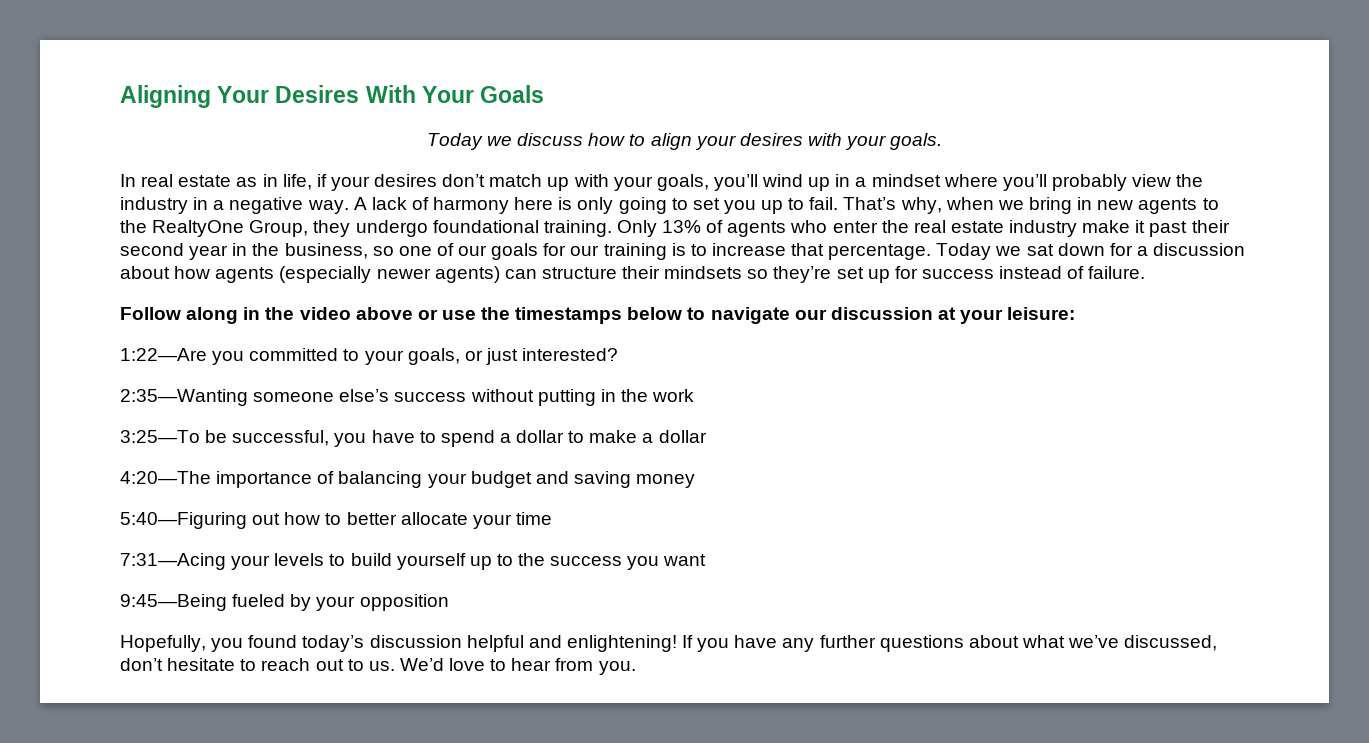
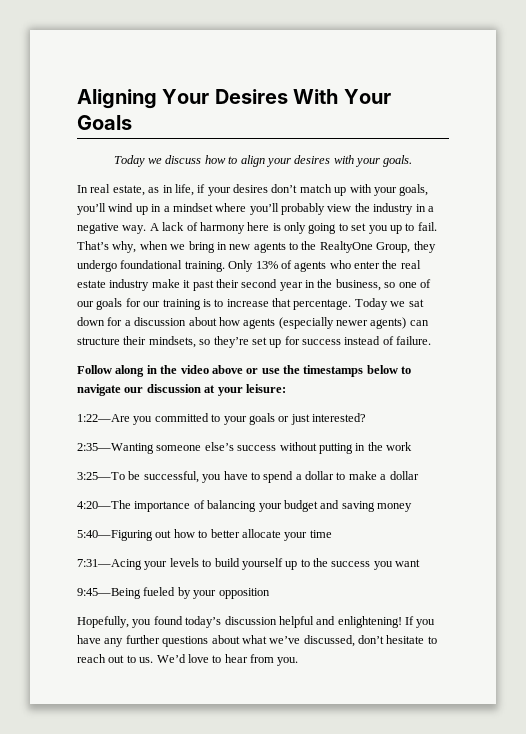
[178,175,232,187] estate -> [112,185,145,196] estate,
[664,266,743,279] mindsets -> [148,336,196,348] mindsets,
[407,348,460,365] goals, -> [248,413,275,425] goals

